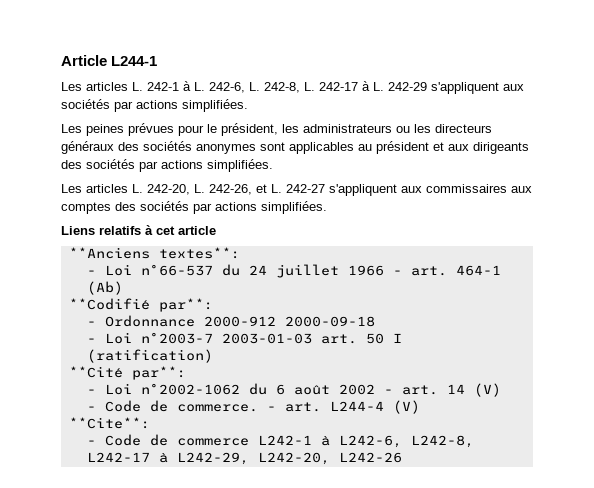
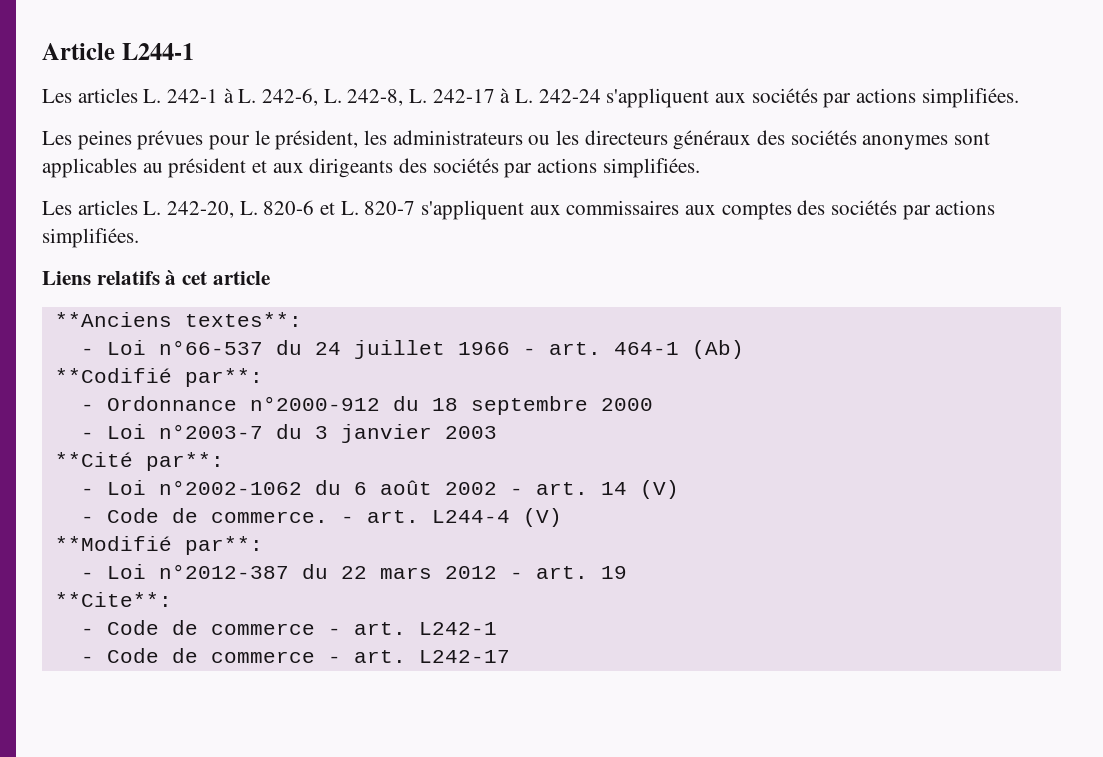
[388,82,427,91] 242-29 -> [538,89,601,103] 242-24
[209,184,252,195] 242-26, -> [263,200,315,215] 820-6
[286,184,325,193] 242-27 -> [364,201,416,215] 820-7
[203,316,375,327] [86,332,402,344] [86,349,213,363] 2000-912 2000-09-18 // - Loi n°2003-7 2003-01-03 art. 50 I (ratification) -> [249,396,653,415] [80,424,497,443] n°2000-912 du 18 septembre 2000 // - Loi n°2003-7 du 3 janvier 2003
(420, 407) none -> [54,536,263,555] [80,564,627,579] // **Modifié par**: // - Loi n°2012-387 du 22 mars 2012 - art. 19
(249, 442) none -> [327,622,406,635] - art.
[320,435,474,448] [86,452,402,465] à L242-6, L242-8, L242-17 à L242-29, L242-20, L242-26 -> [80,648,510,663] // - Code de commerce - art. L242-17

